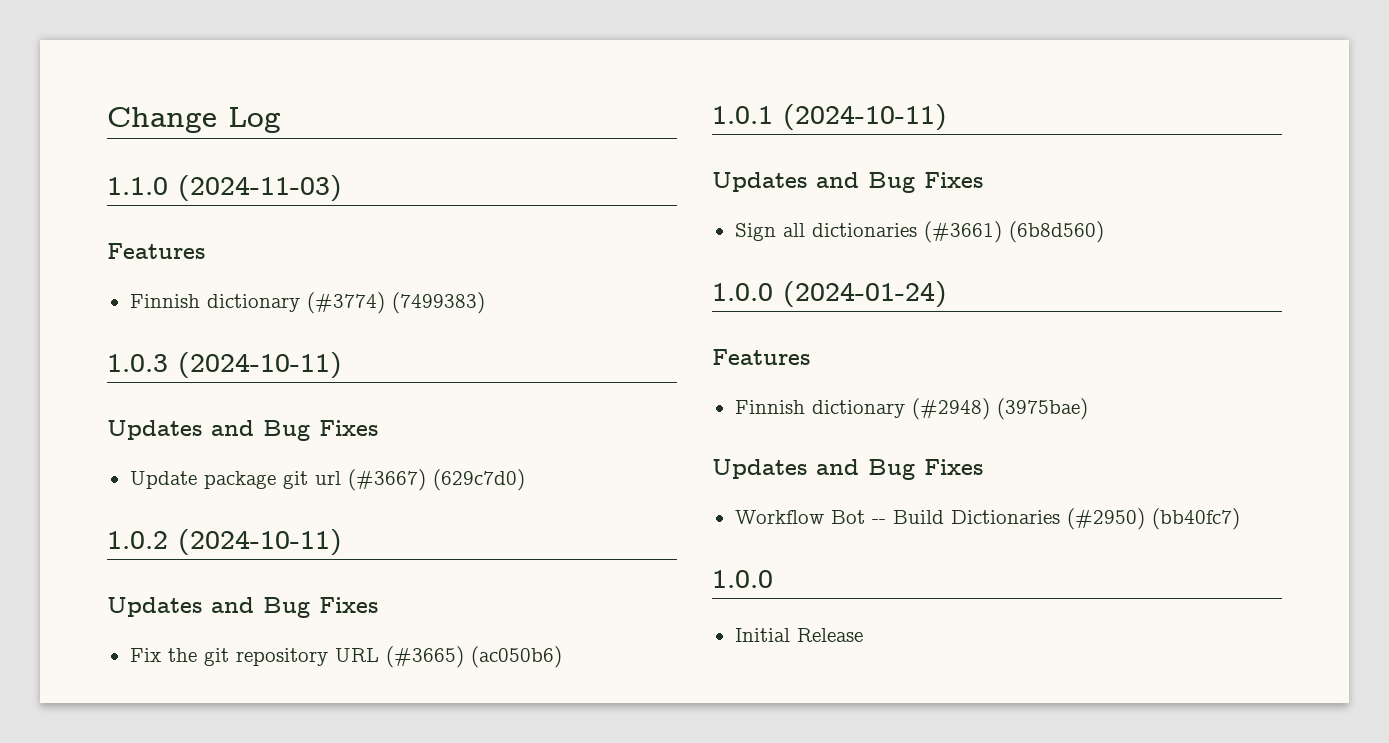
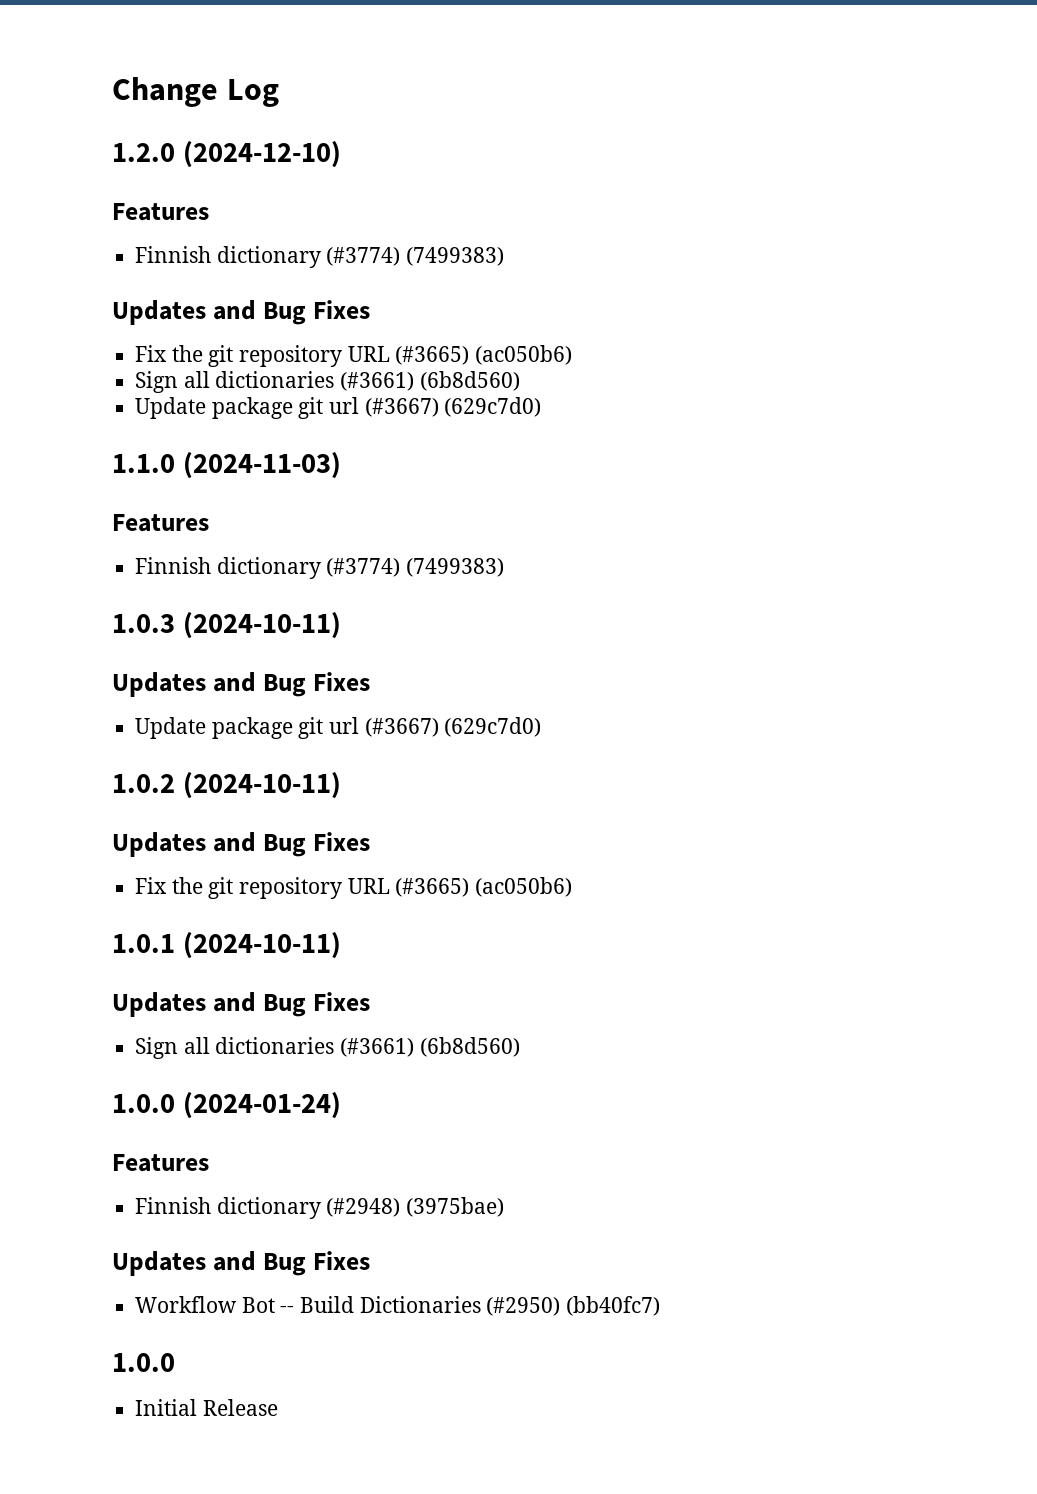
(281, 120) none -> [112,141,341,168] [112,203,209,221] [135,246,505,268] [112,300,370,325] [135,345,573,367] [135,371,520,393] [135,397,542,419] // 1.2.0 (2024-12-10) // Features // Finnish dictionary (#3774) (7499383) // Updates and Bug Fixes // Fix the git repository URL (#3665) (ac050b6) // Sign all dictionaries (#3661) (6b8d560) // Update package git url (#3667) (629c7d0)

